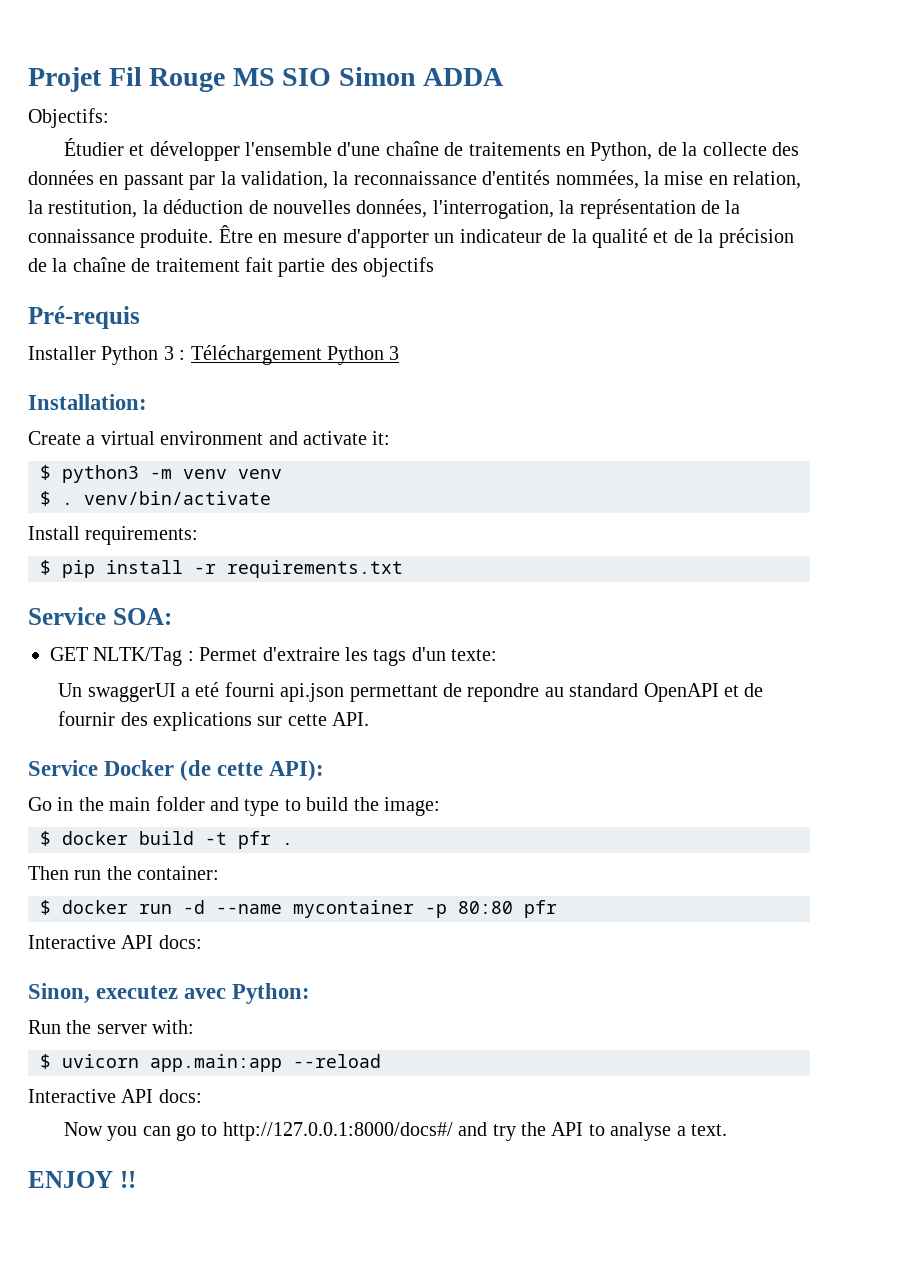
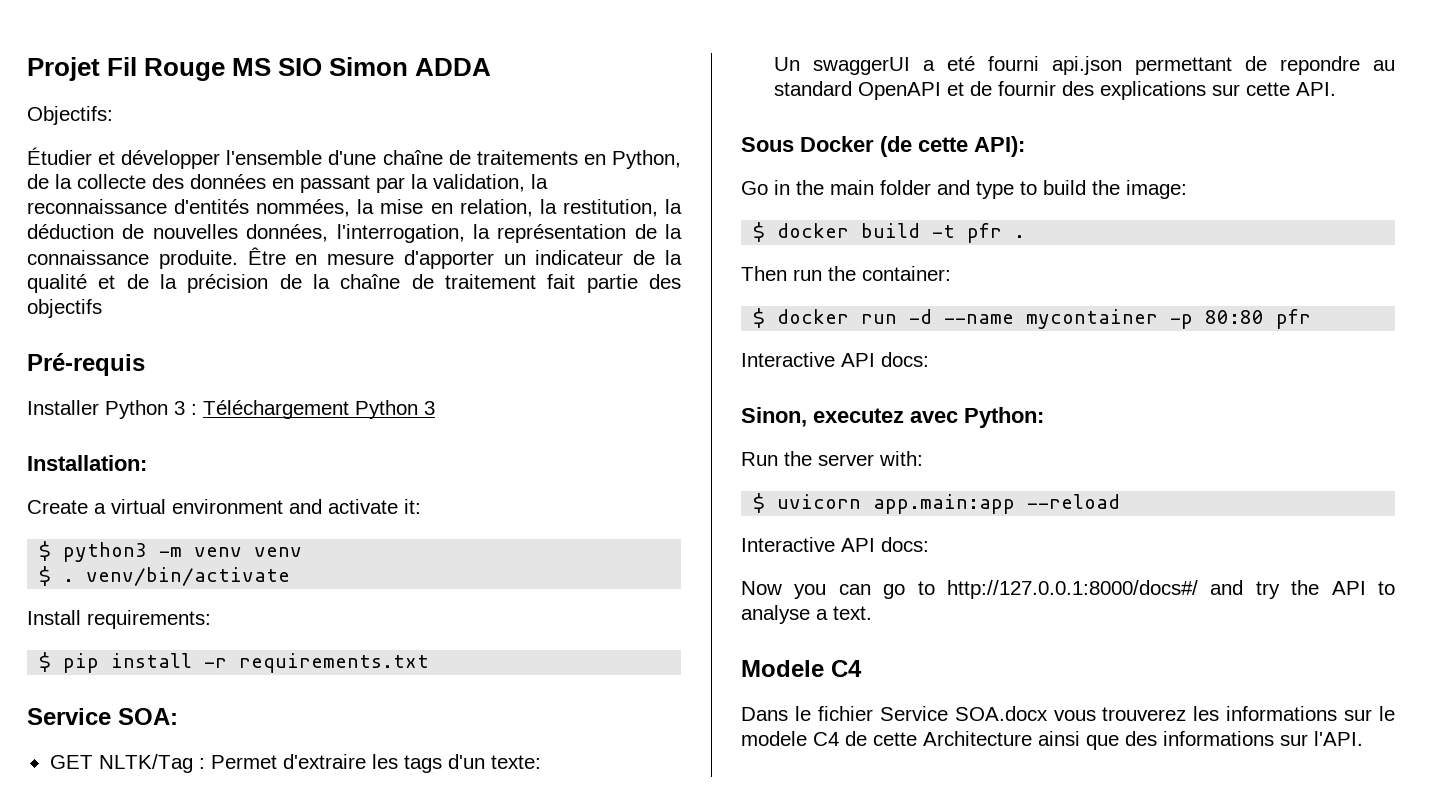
[28,760,98,776] Service -> [741,137,794,152] Sous
[28,1171,136,1188] ENJOY !! -> [741,660,862,677] [741,706,1395,721] [741,731,1363,750] Modele C4 // Dans le fichier Service SOA.docx vous trouverez les informations sur le modele C4 de cette Architecture ainsi que des informations sur l'API.

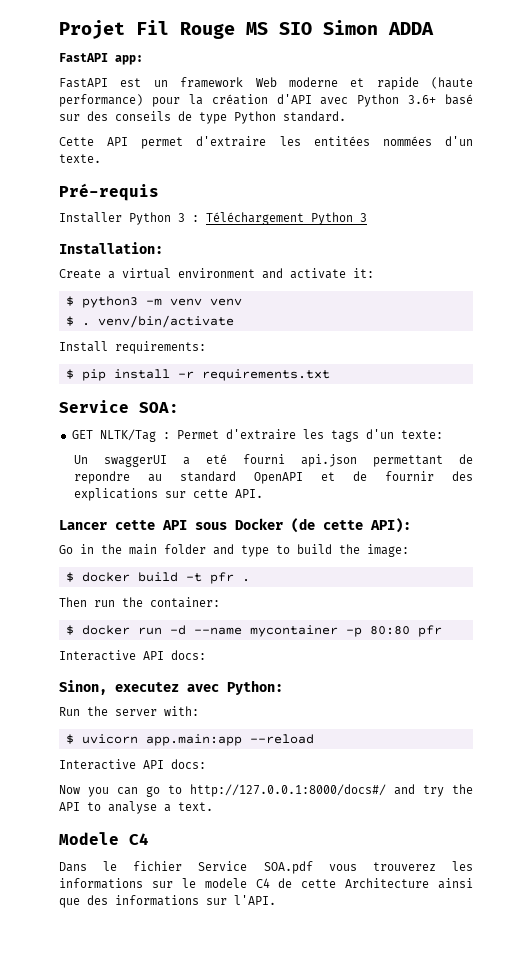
[27,106,113,125] [27,147,681,169] [27,174,548,193] [27,199,682,217] [27,224,682,243] [27,247,682,269] [27,274,681,293] [27,299,102,318] Objectifs: // Étudier et développer l'ensemble d'une chaîne de traitements en Python, de la collecte des données en passant par la validation, la reconnaissance d'entités nommées, la mise en relation, la restitution, la déduction de nouvelles données, l'interrogation, la représentation de la connaissance produite. Être en mesure d'apporter un indicateur de la qualité et de la précision de la chaîne de traitement fait partie des objectifs -> [59,53,143,65] [59,77,473,90] [59,94,473,107] [59,111,346,124] [59,136,473,149] [59,154,101,163] FastAPI app: // FastAPI est un framework Web moderne et rapide (haute performance) pour la création d'API avec Python 3.6+ basé sur des conseils de type Python standard. // Cette API permet d'extraire les entitées nommées d'un texte.
[741,137,794,152] Sous -> [59,520,227,530] Lancer cette API sous
[954,706,1048,721] SOA.docx -> [263,861,313,874] SOA.pdf

